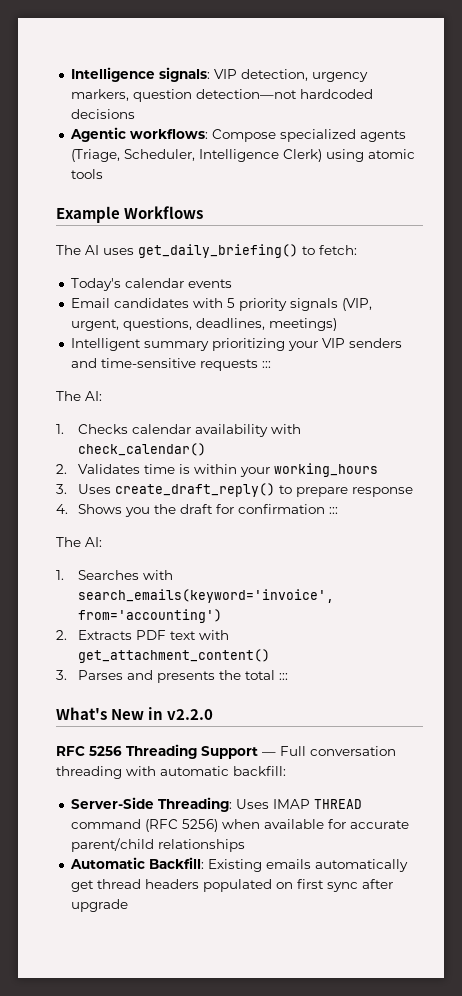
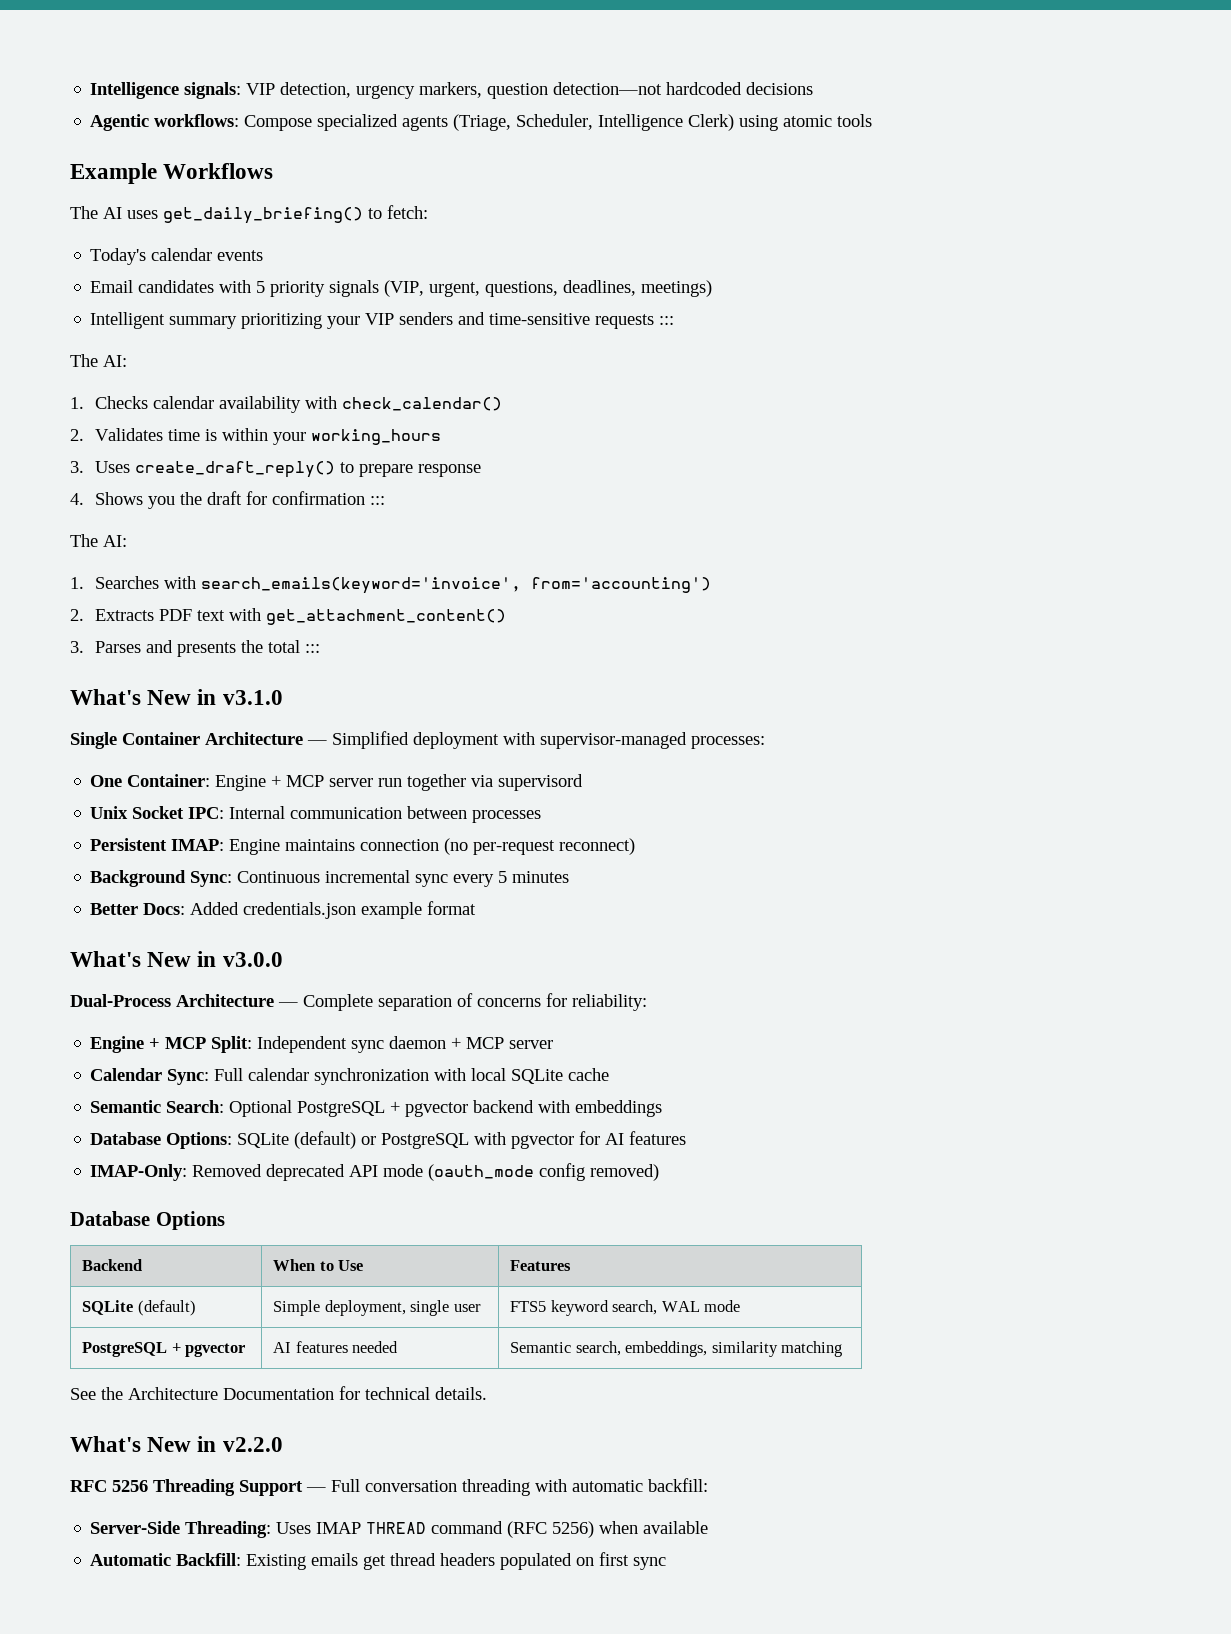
(289, 676) none -> [70,689,283,705] [70,731,765,749] [90,774,584,791] [90,806,542,823] [90,838,636,855] [90,870,570,887] [90,901,477,919] [70,951,283,967] [70,993,647,1011] [90,1036,554,1053] [90,1068,610,1085] [90,1100,663,1117] [90,1131,687,1149] [90,1163,660,1181] [70,1211,225,1230] [82,1259,143,1271] [273,1259,364,1271] [510,1260,572,1271] [82,1300,196,1316] [273,1300,481,1316] [510,1300,741,1316] [82,1342,246,1357] [273,1341,399,1353] [510,1341,843,1357] [70,1386,487,1400] // What's New in v3.1.0 // Single Container Architecture — Simplified deployment with supervisor-managed processes: // One Container: Engine + MCP server run together via supervisord // Unix Socket IPC: Internal communication between processes // Persistent IMAP: Engine maintains connection (no per-request reconnect) // Background Sync: Continuous incremental sync every 5 minutes // Better Docs: Added credentials.json example format // What's New in v3.0.0 // Dual-Process Architecture — Complete separation of concerns for reliability: // Engine + MCP Split: Independent sync daemon + MCP server // Calendar Sync: Full calendar synchronization with local SQLite cache // Semantic Search: Optional PostgreSQL + pgvector backend with embeddings // Database Options: SQLite (default) or PostgreSQL with pgvector for AI features // IMAP-Only: Removed deprecated API mode (oauth_mode config removed) // Database Options // Backend | When to Use | Features // SQLite (default) | Simple deployment, single user | FTS5 keyword search, WAL mode // PostgreSQL + pgvector | AI features needed | Semantic search, embeddings, similarity matching // See the Architecture Documentation for technical details.
[327,819,409,829] [70,838,245,852] for accurate parent/child relationships -> (709, 1527) none
[314,859,408,872] automatically -> (359, 1559) none
[361,879,393,889] [70,899,128,912] after upgrade -> (667, 1563) none

